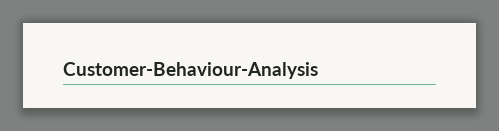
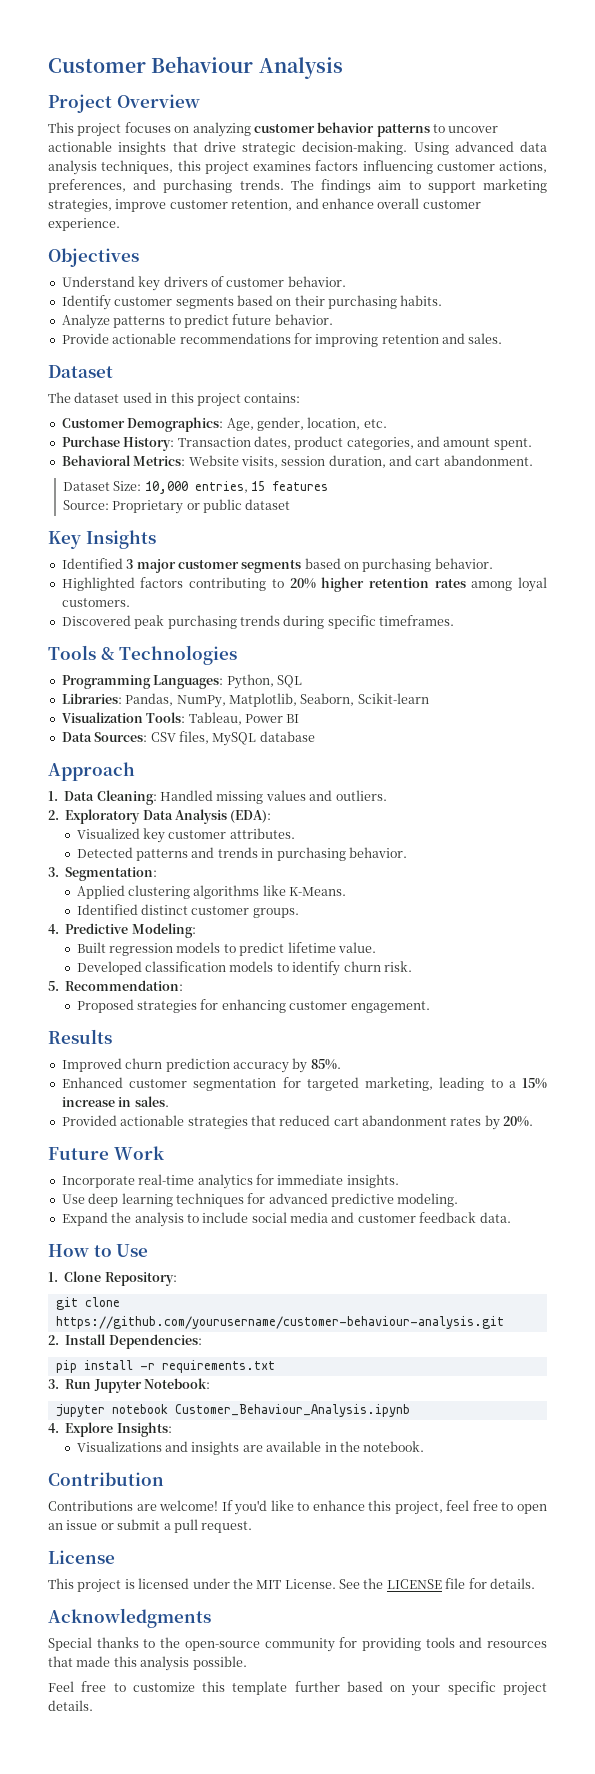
[63,62,318,79] Customer-Behaviour-Analysis -> [48,56,343,79] [48,94,200,113] [48,122,499,137] [48,141,547,155] [48,160,547,175] [48,179,547,193] [48,198,481,212] [48,218,120,231] [48,248,139,267] [61,276,346,291] [61,295,443,310] [61,314,333,329] [61,333,503,347] [48,365,113,378] [48,392,301,407] [61,417,387,432] [61,436,532,451] [61,455,533,468] [62,481,329,494] [62,499,291,514] [48,530,156,549] [61,558,493,573] [61,577,548,592] [61,598,130,607] [61,615,454,629] [48,645,238,665] [61,674,302,689] [61,693,429,708] [61,712,300,725] [61,731,315,746] [48,762,135,781] [48,790,387,805] [48,809,272,824] [76,828,295,843] [76,847,407,861] [48,867,158,881] [76,885,347,899] [76,904,299,918] [48,923,196,938] [76,942,376,956] [76,961,412,976] [48,980,184,991] [76,999,430,1013] [48,1029,112,1044] [61,1058,341,1073] [61,1077,547,1091] [61,1096,169,1107] [61,1115,534,1130] [48,1146,164,1160] [61,1174,399,1189] [61,1193,459,1207] [61,1212,511,1227] [48,1244,149,1257] [48,1271,177,1286] [55,1297,120,1310] [55,1316,504,1329] [48,1334,202,1349] [55,1360,275,1373] [48,1378,210,1393] [55,1404,410,1417] [48,1422,172,1437] [76,1441,425,1455] [48,1472,164,1486] [48,1500,548,1515] [48,1519,253,1533] [48,1550,115,1564] [48,1578,535,1593] [48,1608,211,1628] [48,1637,547,1652] [48,1656,247,1671] [48,1681,547,1696] [48,1700,93,1711] Customer Behaviour Analysis // Project Overview // This project focuses on analyzing customer behavior patterns to uncover actionable insights that drive strategic decision-making. Using advanced data analysis techniques, this project examines factors influencing customer actions, preferences, and purchasing trends. The findings aim to support marketing strategies, improve customer retention, and enhance overall customer experience. // Objectives // Understand key drivers of customer behavior. // Identify customer segments based on their purchasing habits. // Analyze patterns to predict future behavior. // Provide actionable recommendations for improving retention and sales. // Dataset // The dataset used in this project contains: // Customer Demographics: Age, gender, location, etc. // Purchase History: Transaction dates, product categories, and amount spent. // Behavioral Metrics: Website visits, session duration, and cart abandonment. // Dataset Size: 10,000 entries, 15 features // Source: Proprietary or public dataset // Key Insights // Identified 3 major customer segments based on purchasing behavior. // Highlighted factors contributing to 20% higher retention rates among loyal customers. // Discovered peak purchasing trends during specific timeframes. // Tools & Technologies // Programming Languages: Python, SQL // Libraries: Pandas, NumPy, Matplotlib, Seaborn, Scikit-learn // Visualization Tools: Tableau, Power BI // Data Sources: CSV files, MySQL database // Approach // 1. Data Cleaning: Handled missing values and outliers. // 2. Exploratory Data Analysis (EDA): // Visualized key customer attributes. // Detected patterns and trends in purchasing behavior. // 3. Segmentation: // Applied clustering algorithms like K-Means. // Identified distinct customer groups. // 4. Predictive Modeling: // Built regression models to predict lifetime value. // Developed classification models to identify churn risk. // 5. Recommendation: // Proposed strategies for enhancing customer engagement. // Results // Improved churn prediction accuracy by 85%. // Enhanced customer segmentation for targeted marketing, leading to a 15% increase in sales. // Provided actionable strategies that reduced cart abandonment rates by 20%. // Future Work // Incorporate real-time analytics for immediate insights. // Use deep learning techniques for advanced predictive modeling. // Expand the analysis to include social media and customer feedback data. // How to Use // 1. Clone Repository: // git clone https://github.com/yourusername/customer-behaviour-analysis.git // 2. Install Dependencies: // pip install -r requirements.txt // 3. Run Jupyter Notebook: // jupyter notebook Customer_Behaviour_Analysis.ipynb // 4. Explore Insights: // Visualizations and insights are available in the notebook. // Contribution // Contributions are welcome! If you'd like to enhance this project, feel free to open an issue or submit a pull request. // License // This project is licensed under the MIT License. See the LICENSE file for details. // Acknowledgments // Special thanks to the open-source community for providing tools and resources that made this analysis possible. // Feel free to customize this template further based on your specific project details.

